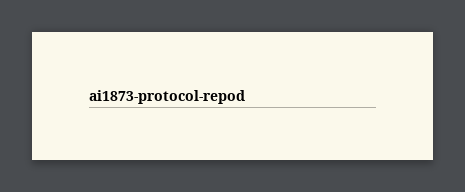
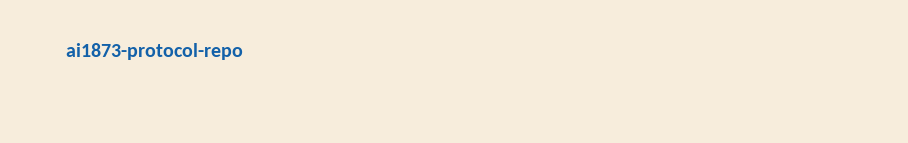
[89,90,245,104] ai1873-protocol-repod -> [66,43,243,60] ai1873-protocol-repo

